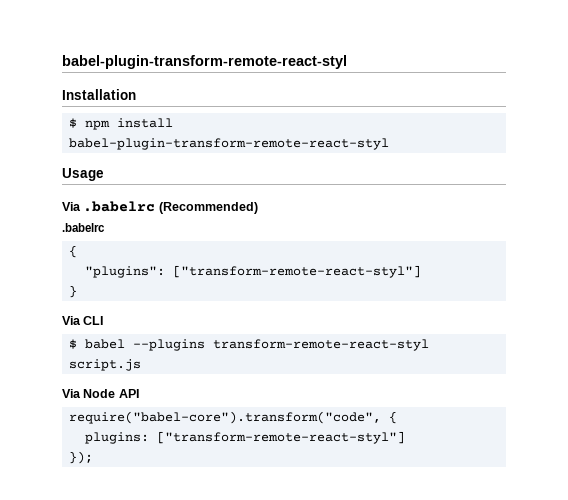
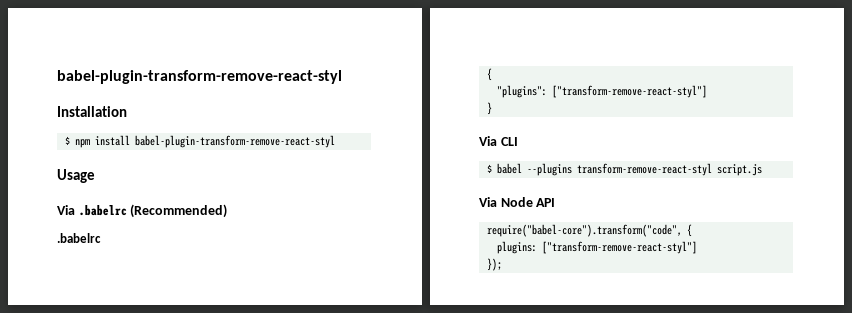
[62,55,347,69] babel-plugin-transform-remote-react-styl -> [57,70,342,84] babel-plugin-transform-remove-react-styl
[68,138,389,150] babel-plugin-transform-remote-react-styl -> [134,135,335,148] babel-plugin-transform-remove-react-styl
[172,265,421,278] ["transform-remote-react-styl"] -> [551,85,707,98] ["transform-remove-react-styl"]
[212,339,429,351] transform-remote-react-styl -> [576,163,712,176] transform-remove-react-styl
[156,431,405,444] ["transform-remote-react-styl"] -> [541,241,697,254] ["transform-remove-react-styl"]

